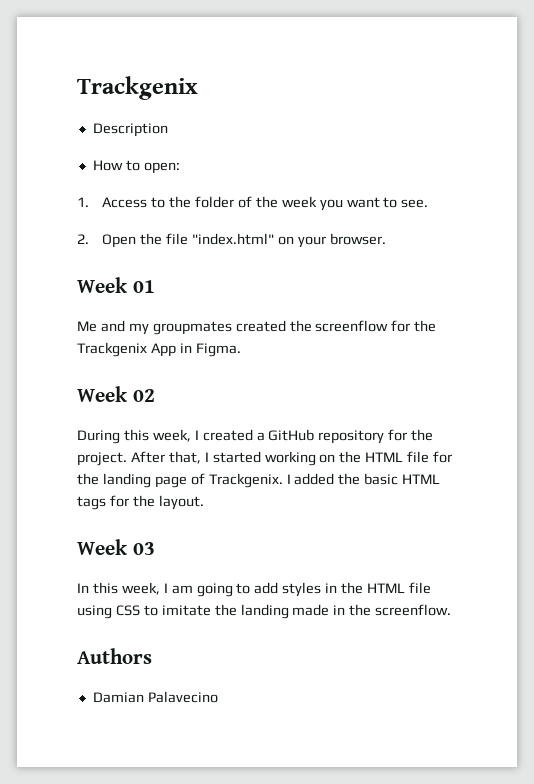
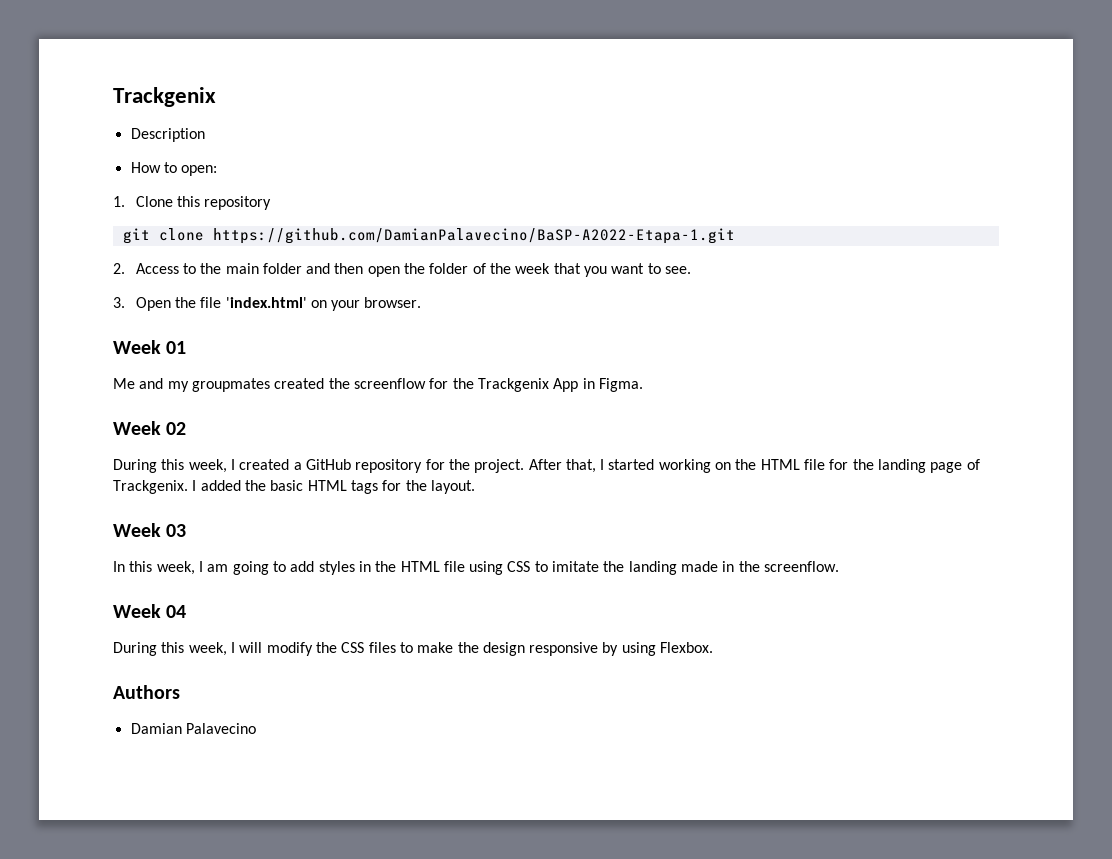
[102,197,166,208] Access to -> [135,196,272,210] [122,228,735,244] [113,263,400,277] Clone this repository // git clone https://github.com/DamianPalavecino/BaSP-A2022-Etapa-1.git // 2. Access to the main folder and then open
(317, 202) none -> [553,263,581,274] that
[77,234,89,244] 2. -> [113,297,125,308] 3.
[191,233,274,245] "index.html" -> [225,297,307,308] 'index.html'
(452, 610) none -> [113,604,187,618] [113,642,714,656] // Week 04 // During this week, I will modify the CSS files to make the design responsive by using Flexbox.

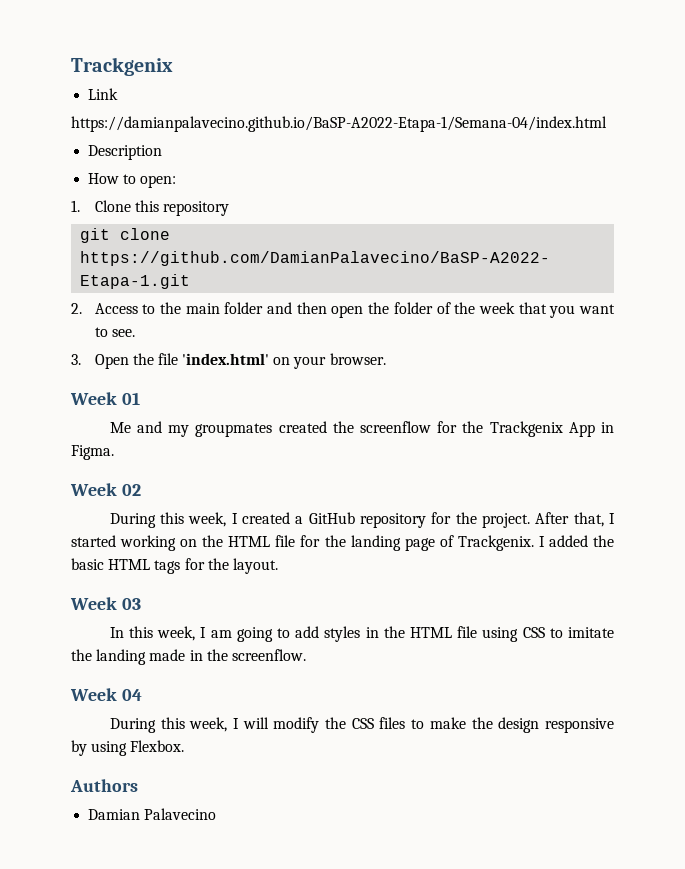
[113,87,216,107] Trackgenix -> [71,57,173,76] [88,88,119,100] [71,116,607,132] Trackgenix // Link // https://damianpalavecino.github.io/BaSP-A2022-Etapa-1/Semana-04/index.html

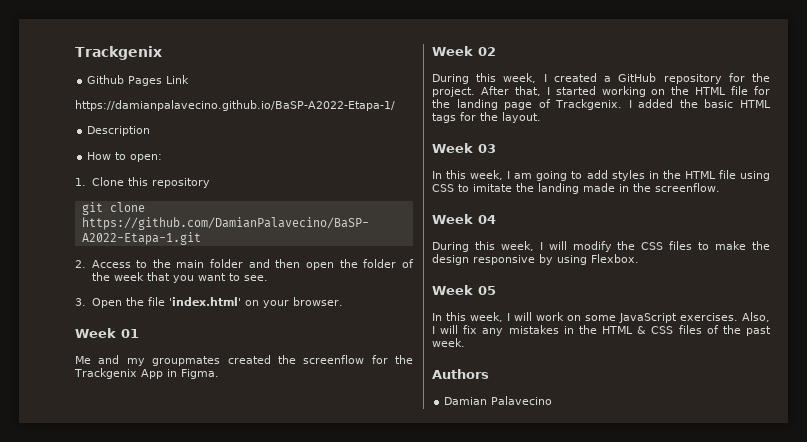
(173, 66) none -> [87,75,163,86] Github Pages
[71,116,607,132] https://damianpalavecino.github.io/BaSP-A2022-Etapa-1/Semana-04/index.html -> [75,100,395,111] https://damianpalavecino.github.io/BaSP-A2022-Etapa-1/
(185, 746) none -> [432,285,496,295] [432,312,770,323] [432,325,771,336] [432,338,465,347] // Week 05 // In this week, I will work on some JavaScript exercises. Also, I will fix any mistakes in the HTML & CSS files of the past week.

